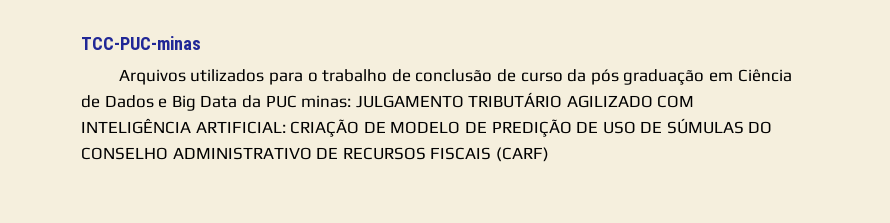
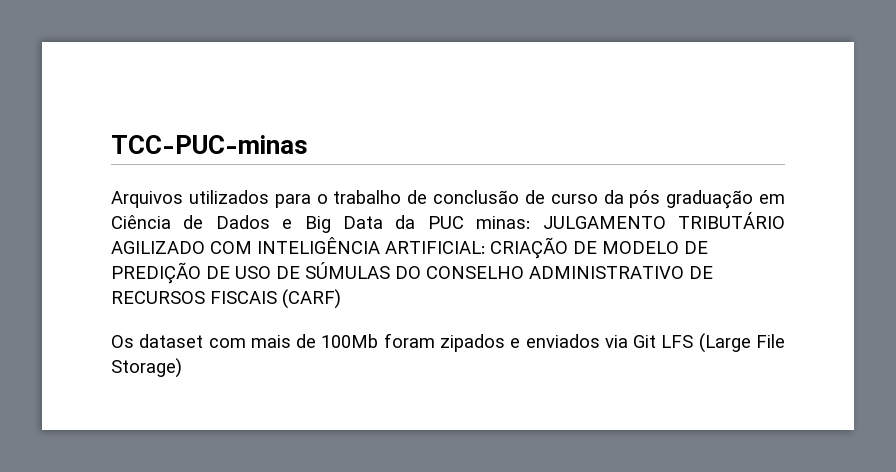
(549, 154) none -> [111,333,786,353] [111,358,182,378] // Os dataset com mais de 100Mb foram zipados e enviados via Git LFS (Large File Storage)

